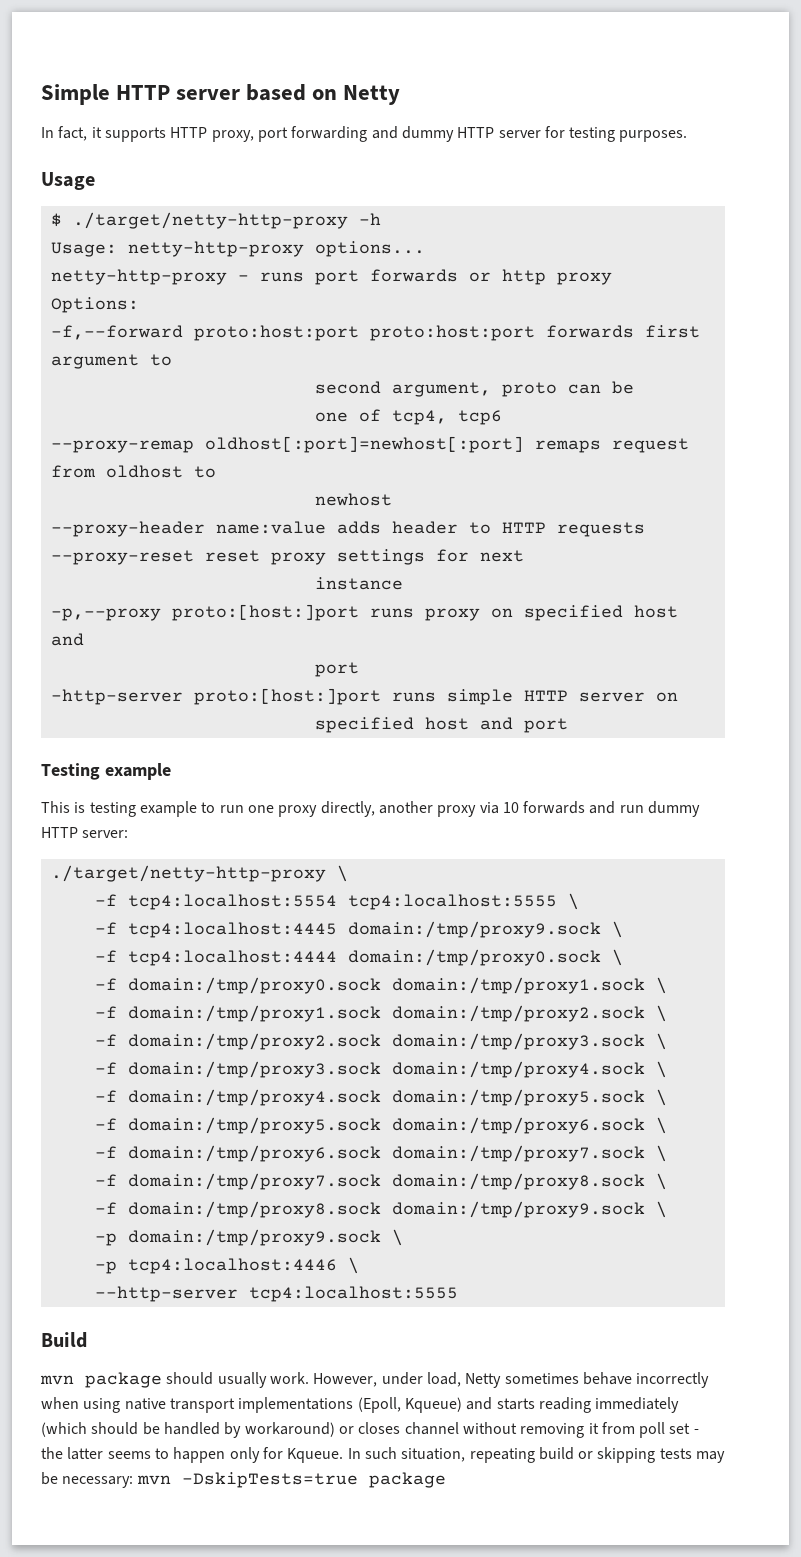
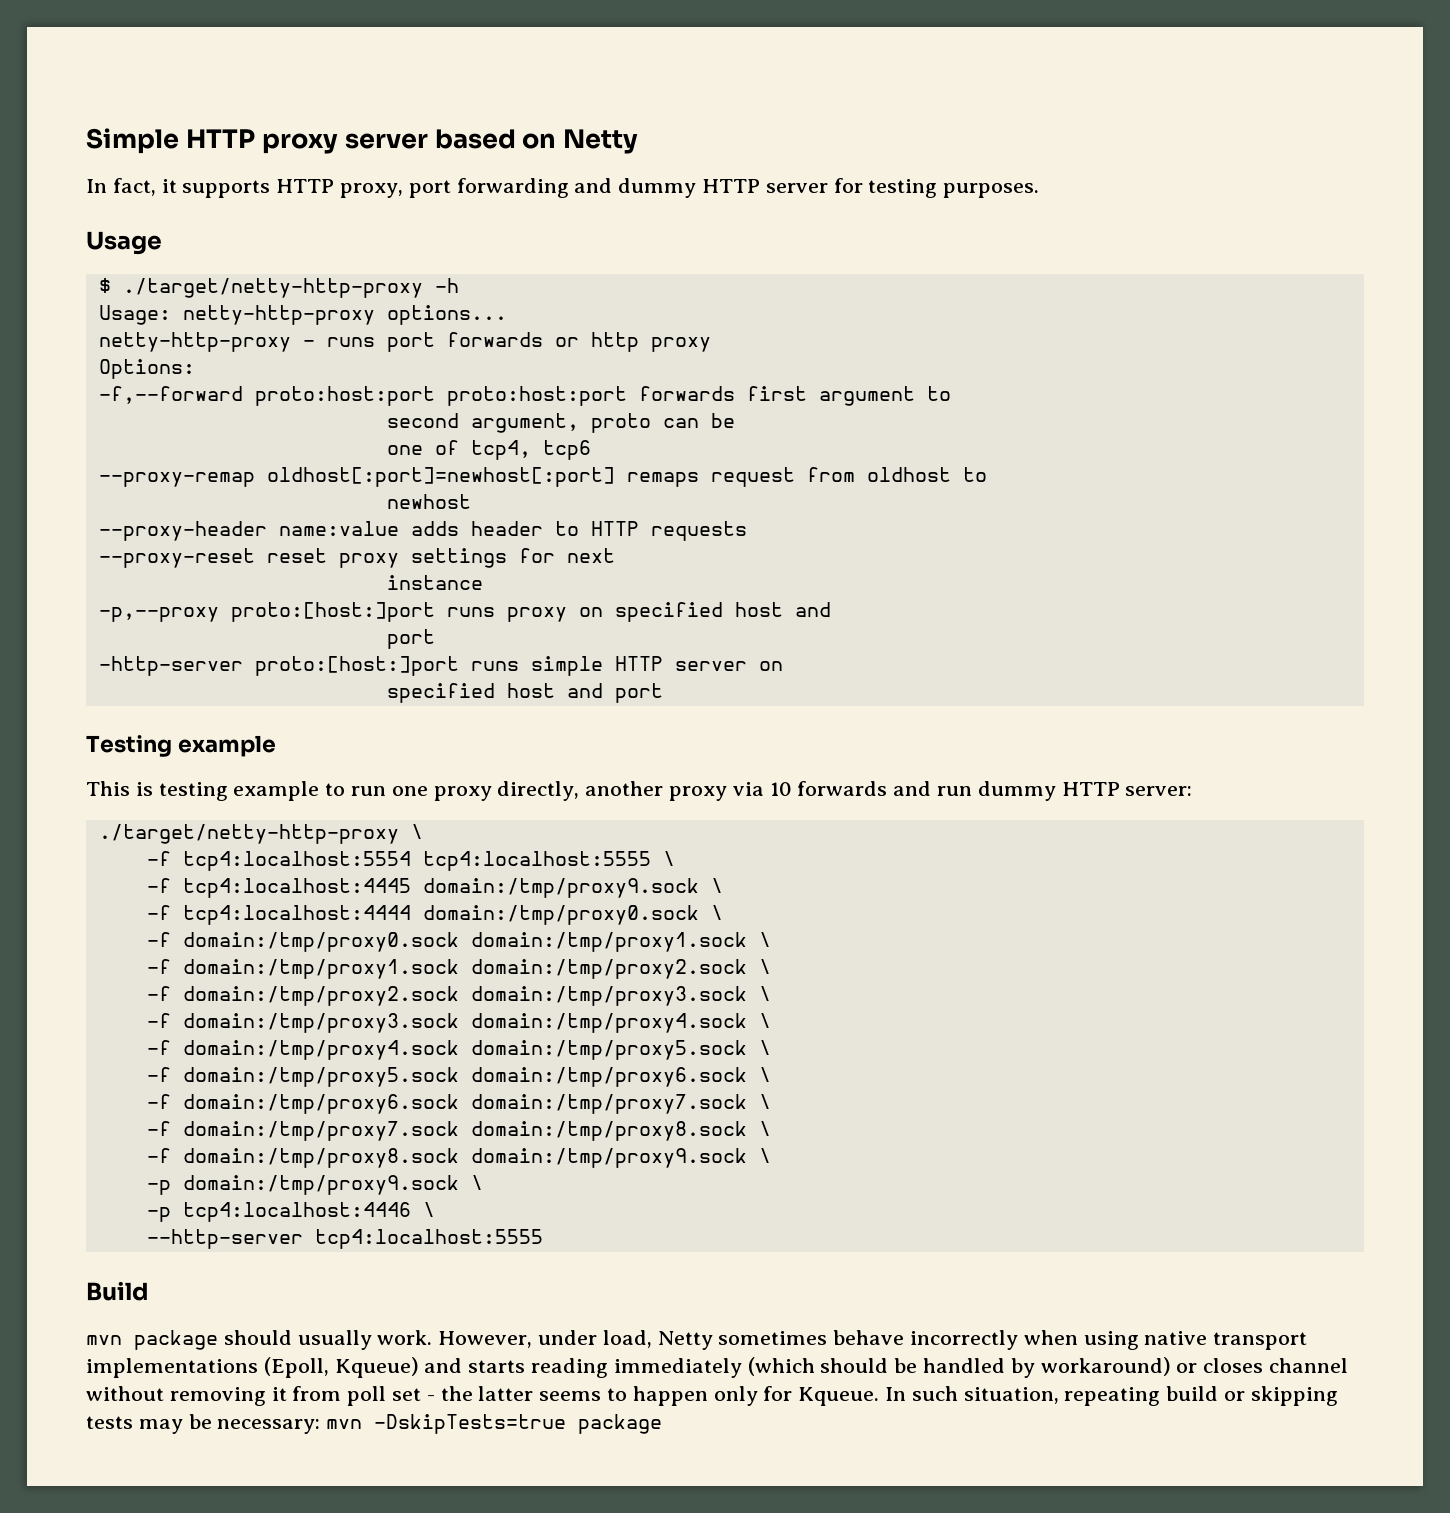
(171, 92) none -> [261,133,338,154] proxy

